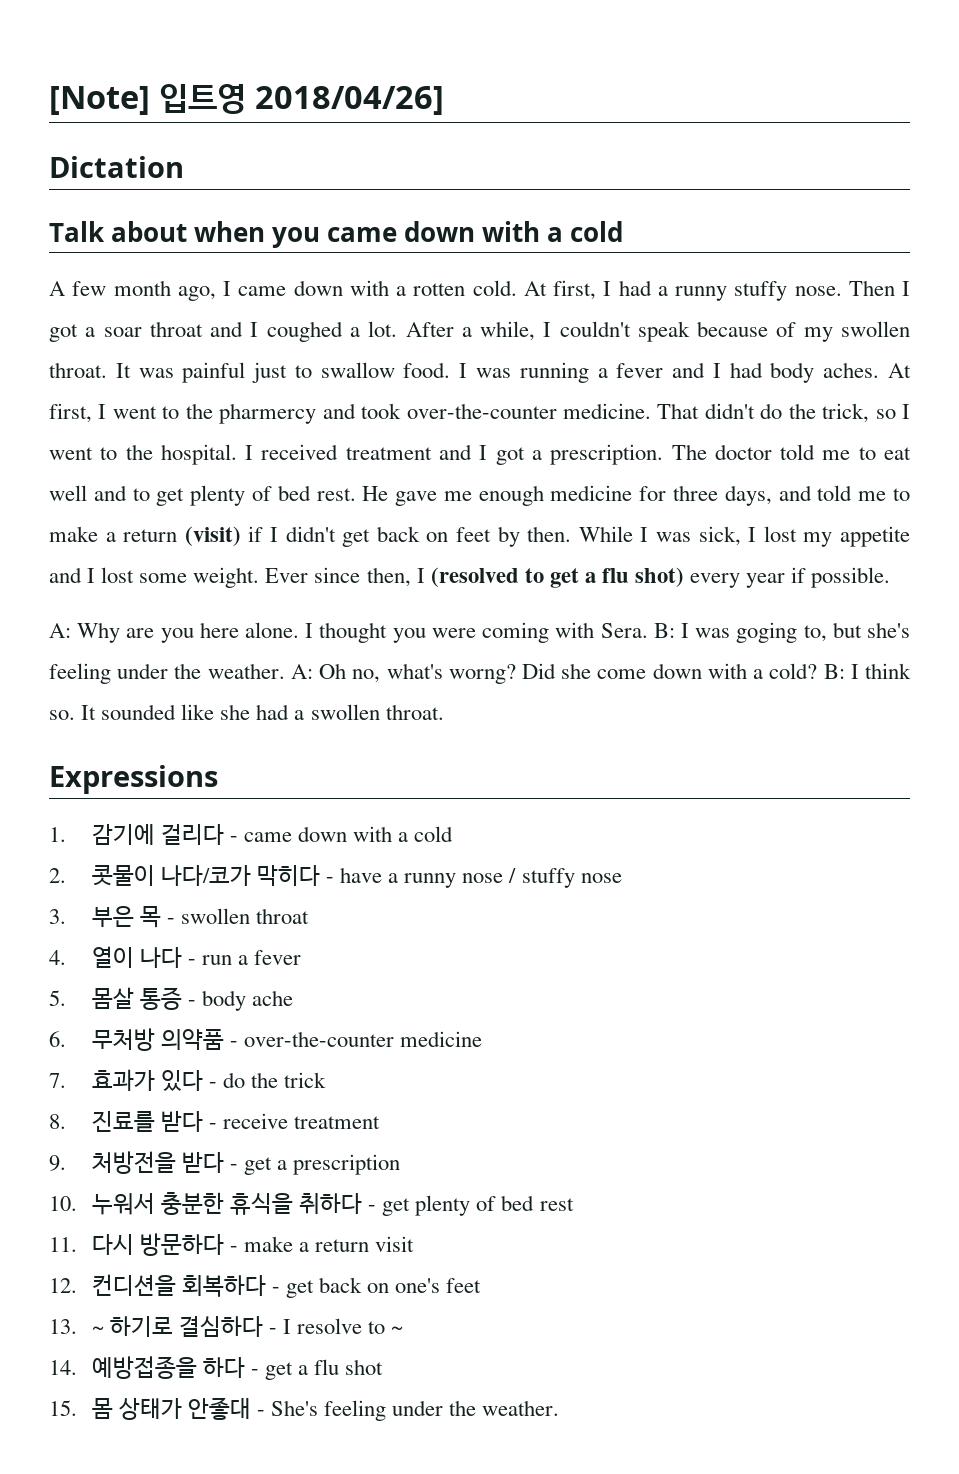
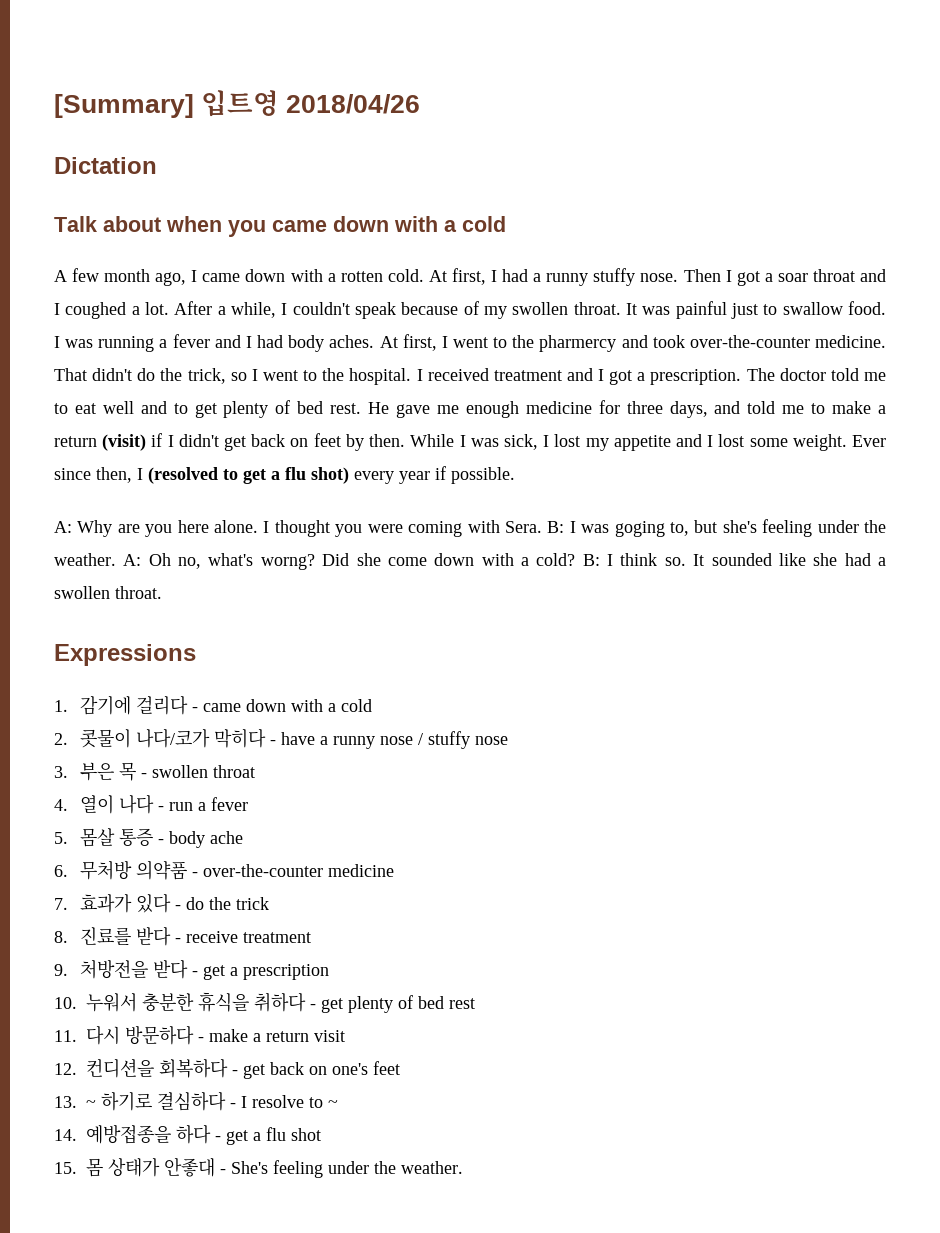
[49,84,444,115] [Note] 입트영 2018/04/26] -> [54,90,421,118] [Summary] 입트영 2018/04/26

